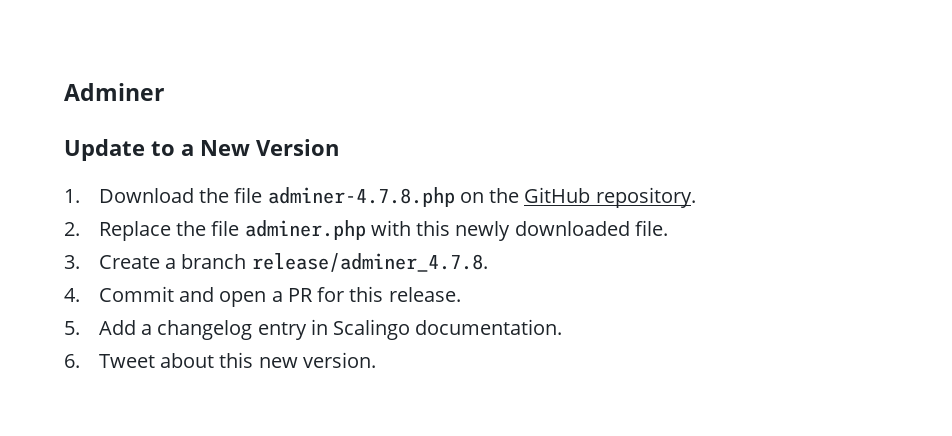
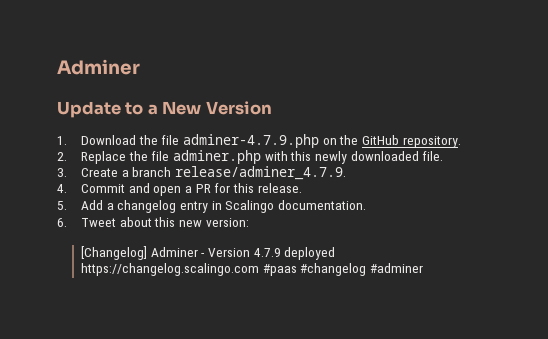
[267,187,455,207] adminer-4.7.8.php -> [182,134,319,148] adminer-4.7.9.php
[251,253,488,272] release/adminer_4.7.8. -> [174,166,346,180] release/adminer_4.7.9.
[302,352,376,368] version. -> [205,218,249,227] [81,246,336,260] [81,263,423,276] version: // [Changelog] Adminer - Version 4.7.9 deployed https://changelog.scalingo.com #paas #changelog #adminer

